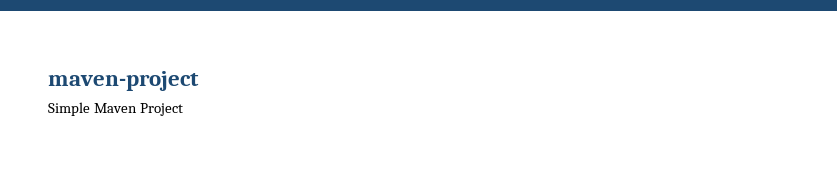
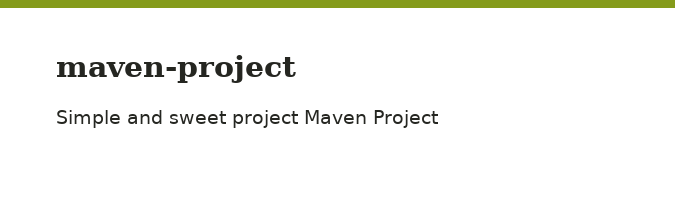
(90, 109) none -> [127,110,298,128] and sweet project

